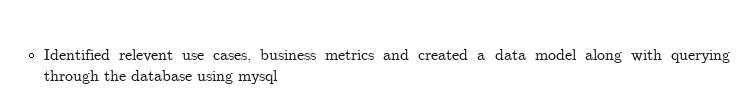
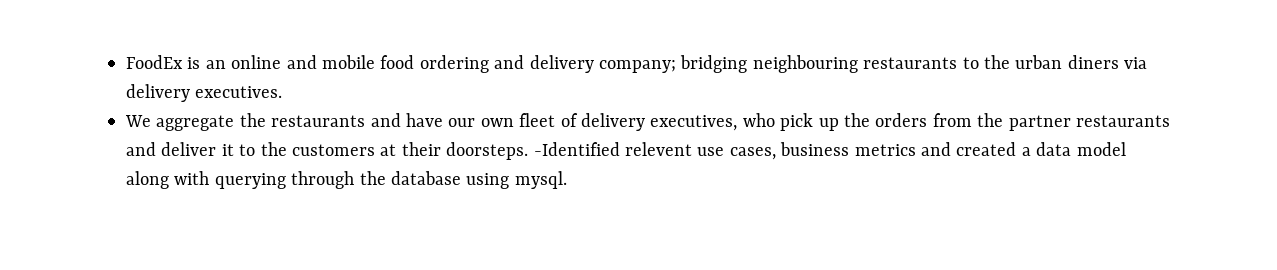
[43,49,110,60] Identified -> [126,55,1148,73] [126,84,283,102] [125,113,1170,131] [126,142,620,160] FoodEx is an online and mobile food ordering and delivery company; bridging neighbouring restaurants to the urban diners via delivery executives. // We aggregate the restaurants and have our own fleet of delivery executives, who pick up the orders from the partner restaurants and deliver it to the customers at their doorsteps. -Identified
[237,70,278,84] mysql -> [514,171,567,189] mysql.

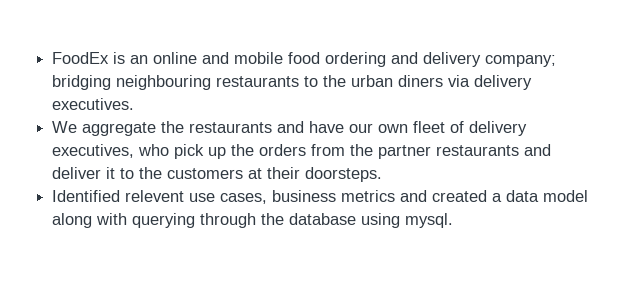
[533,142,620,156] -Identified -> [52,190,121,202] // Identified

